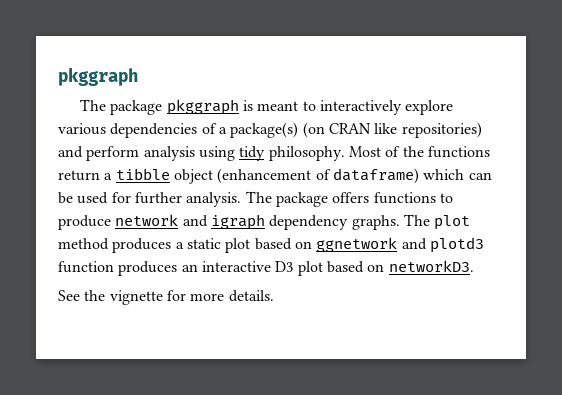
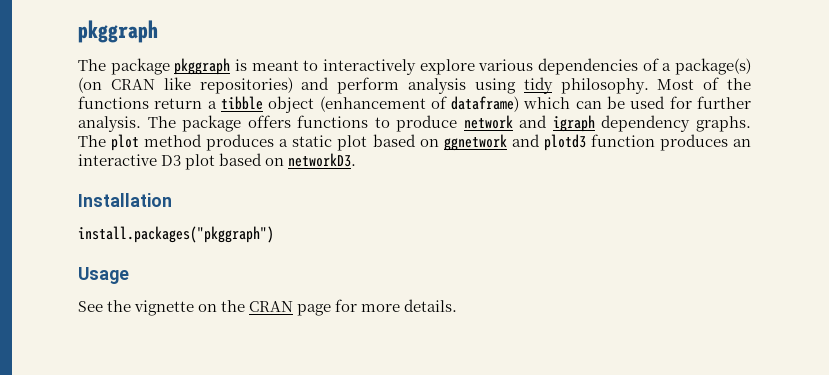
(474, 266) none -> [78,193,172,207] [78,226,274,243] [78,267,129,284] // Installation // install.packages("pkggraph") // Usage
(163, 297) none -> [198,300,332,316] on the CRAN page

